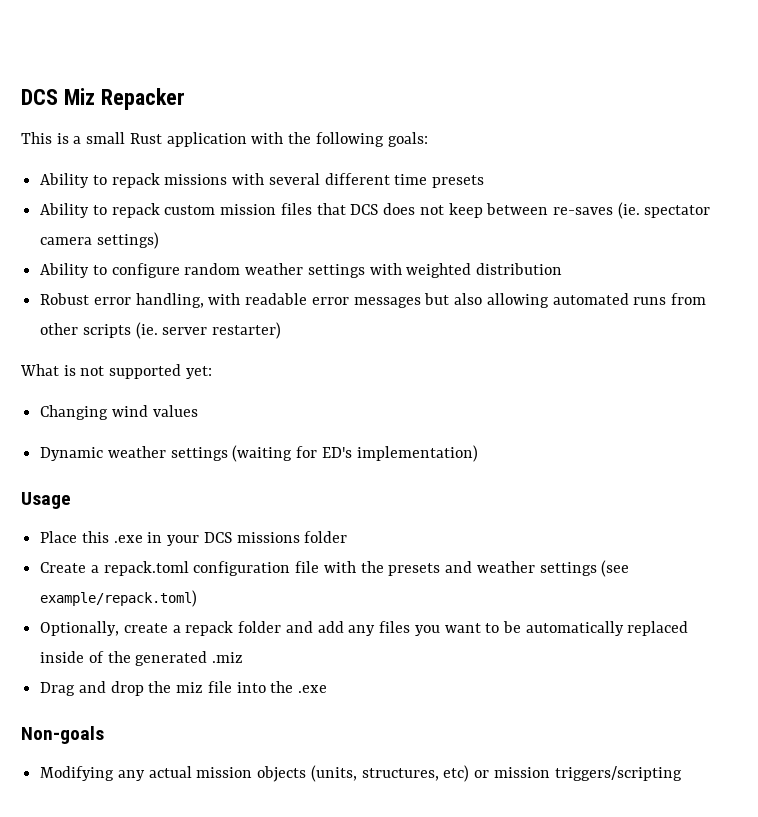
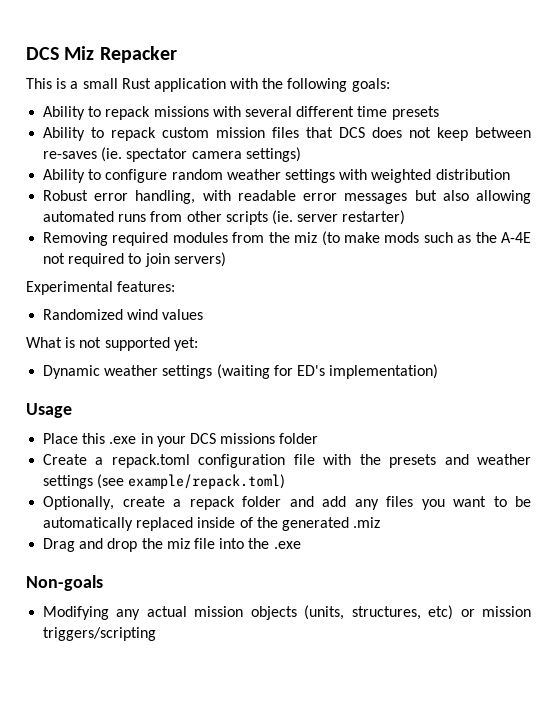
(282, 330) none -> [43,231,532,246] [43,252,226,267] [26,281,176,295] [43,309,204,320] // Removing required modules from the miz (to make mods such as the A-4E not required to join servers) // Experimental features: // Randomized wind values
[40,405,198,420] // Changing wind values -> (198, 344) none

